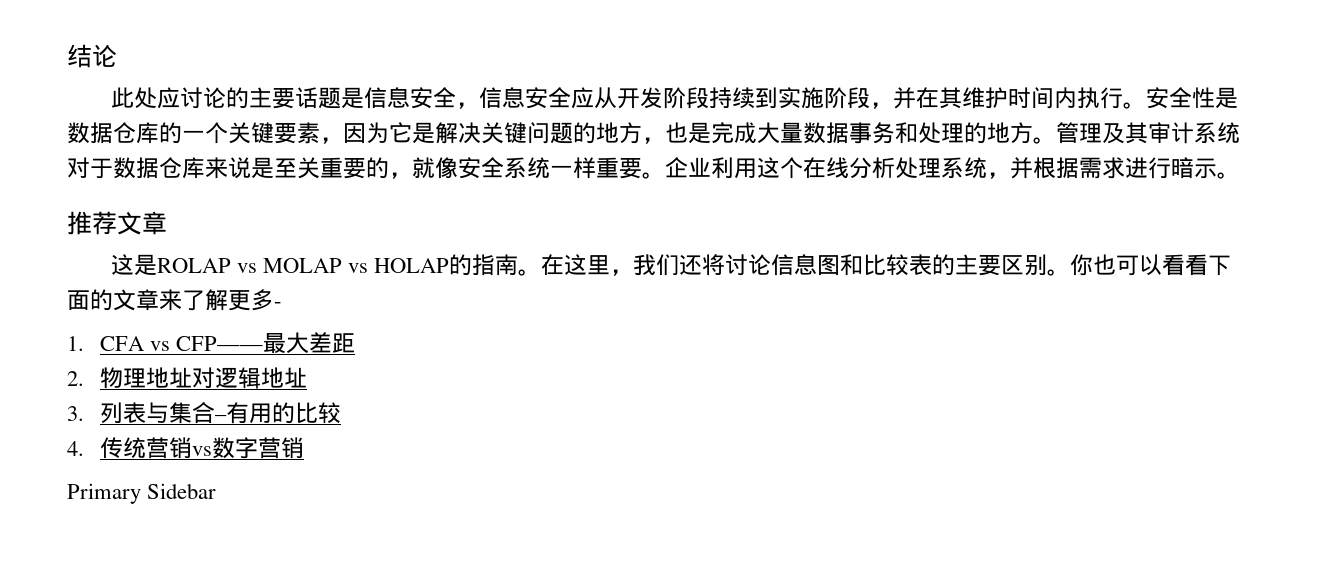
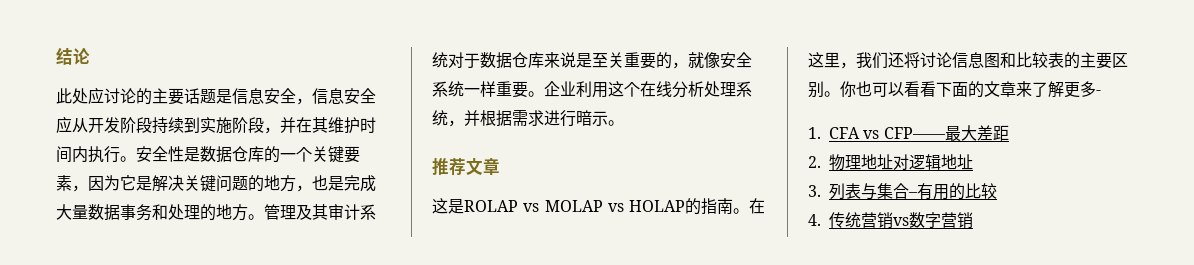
[67,483,217,504] // Primary Sidebar -> (973, 220) none

